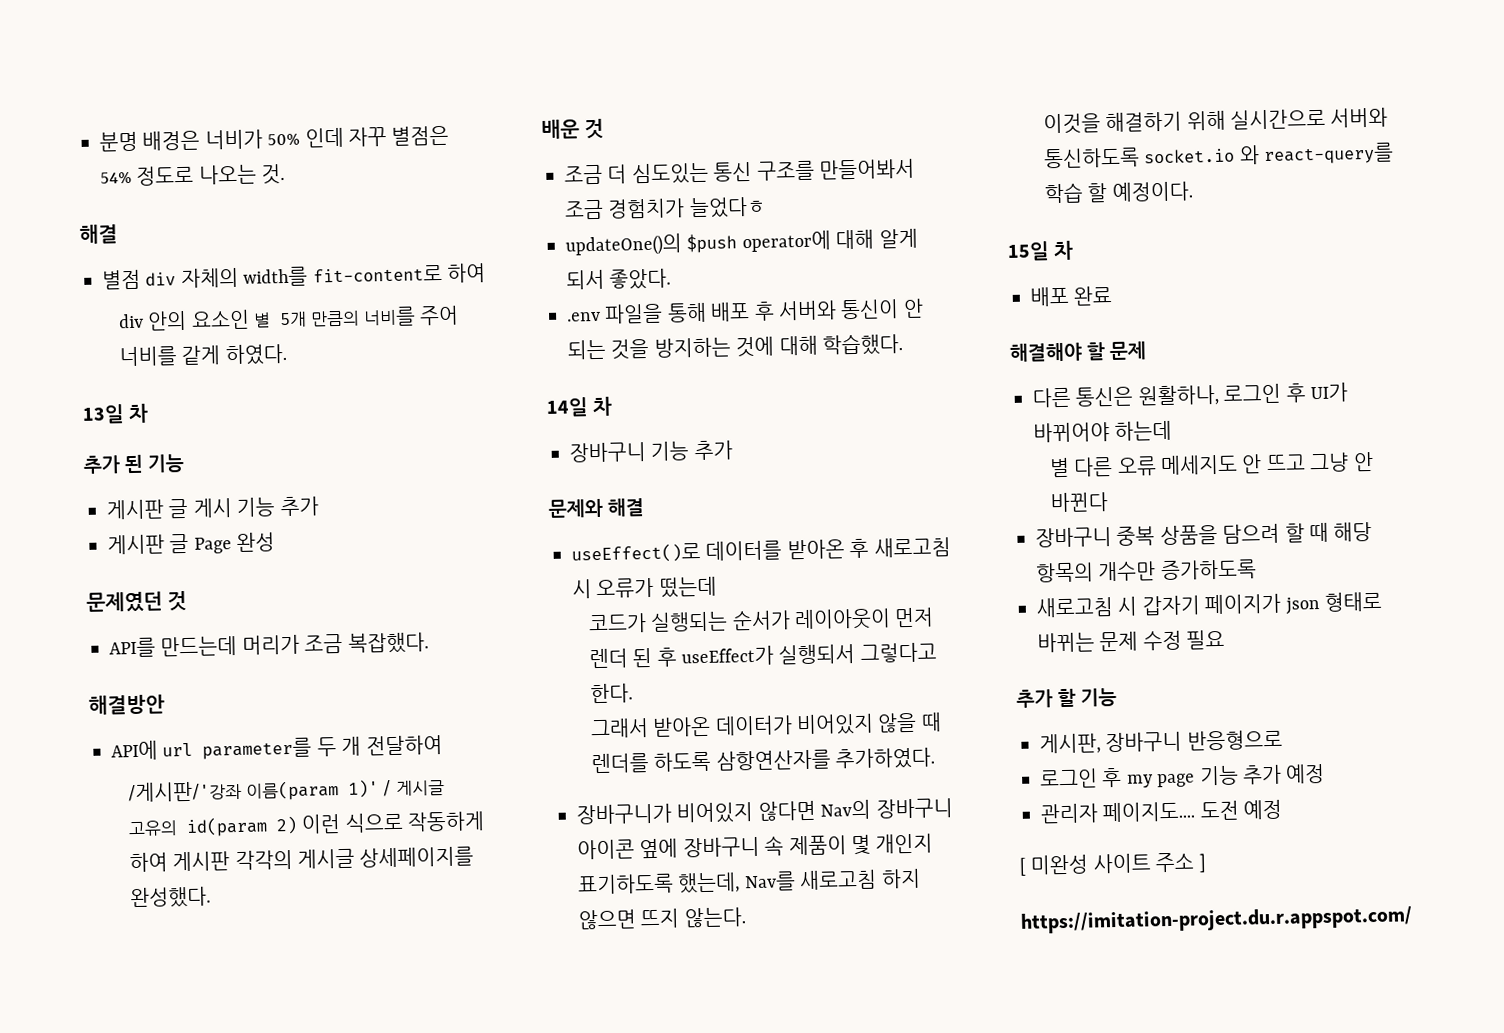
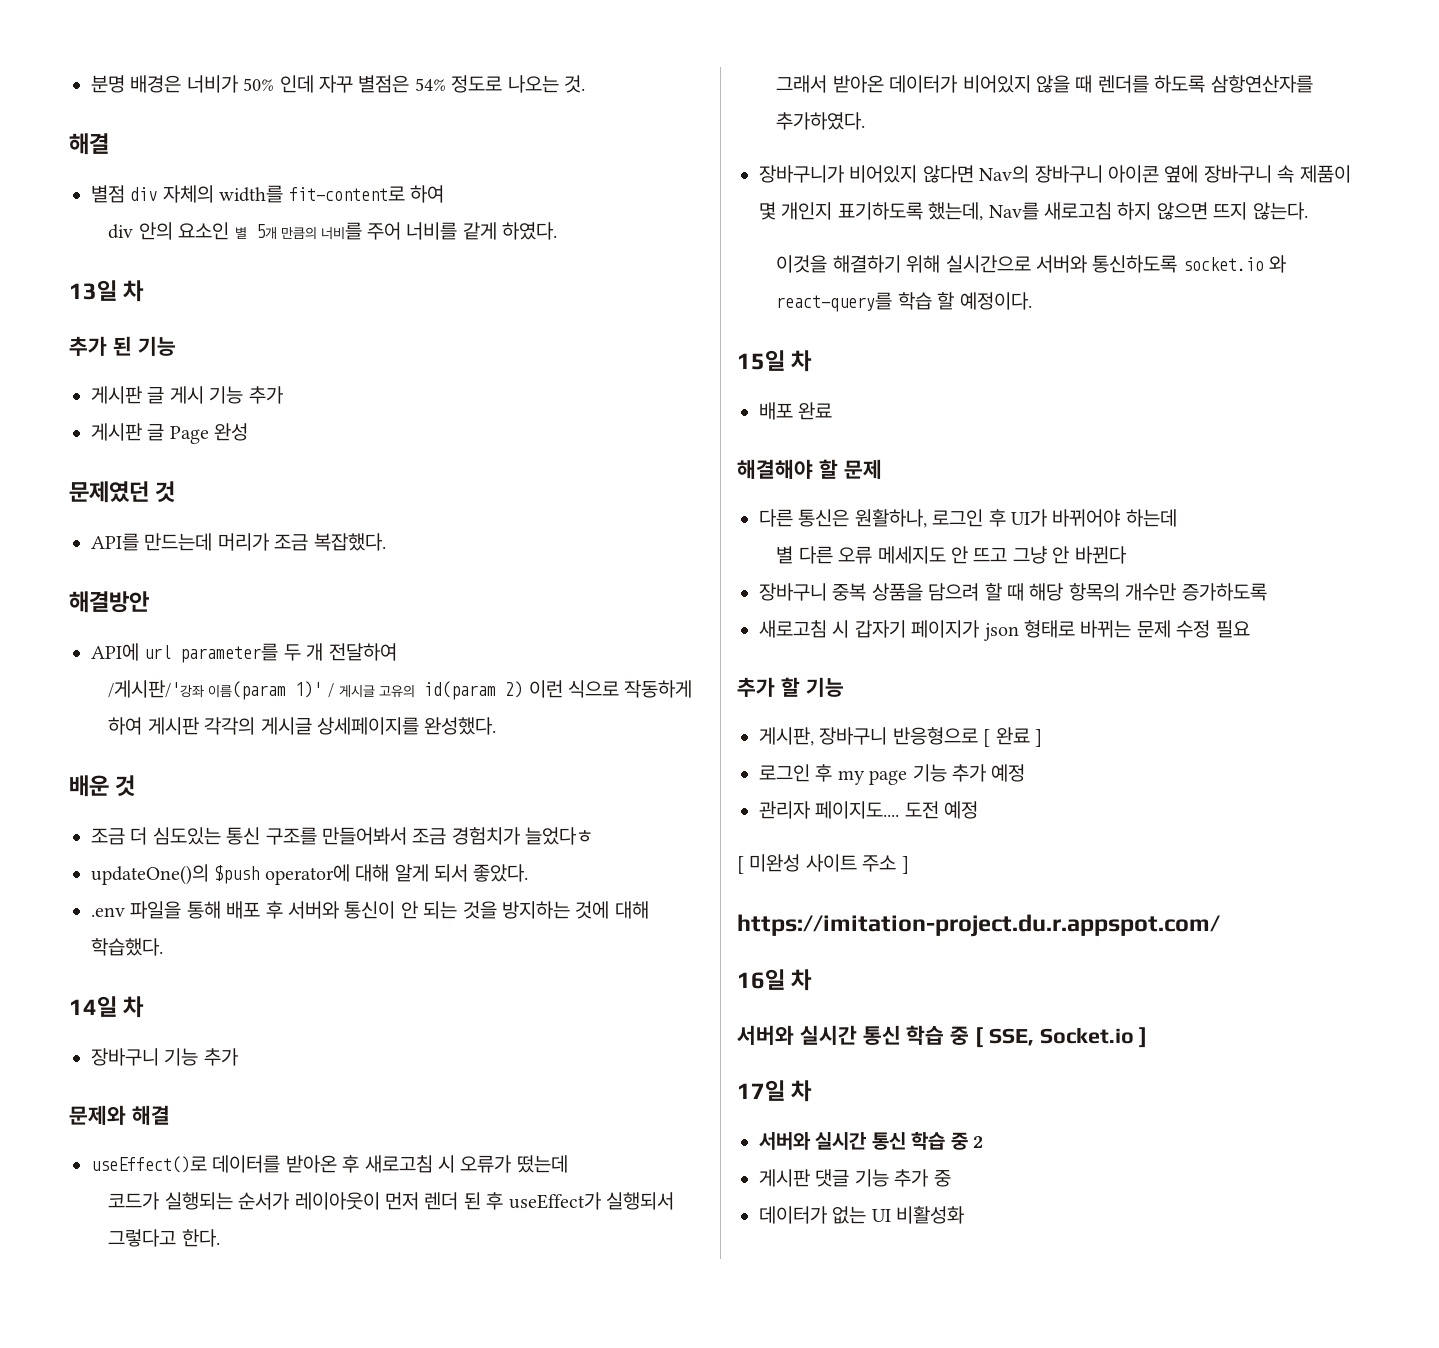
(1283, 740) none -> [983,727,1042,747] [ 완료 ]
(1413, 920) none -> [737,969,813,991] [737,1025,1148,1048] [737,1080,813,1102] [759,1131,983,1150] [759,1169,951,1187] [759,1206,965,1224] // 16일 차 // 서버와 실시간 통신 학습 중 [ SSE, Socket.io ] // 17일 차 // 서버와 실시간 통신 학습 중 2 // 게시판 댓글 기능 추가 중 // 데이터가 없는 UI 비활성화

